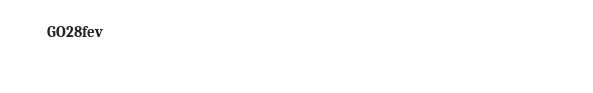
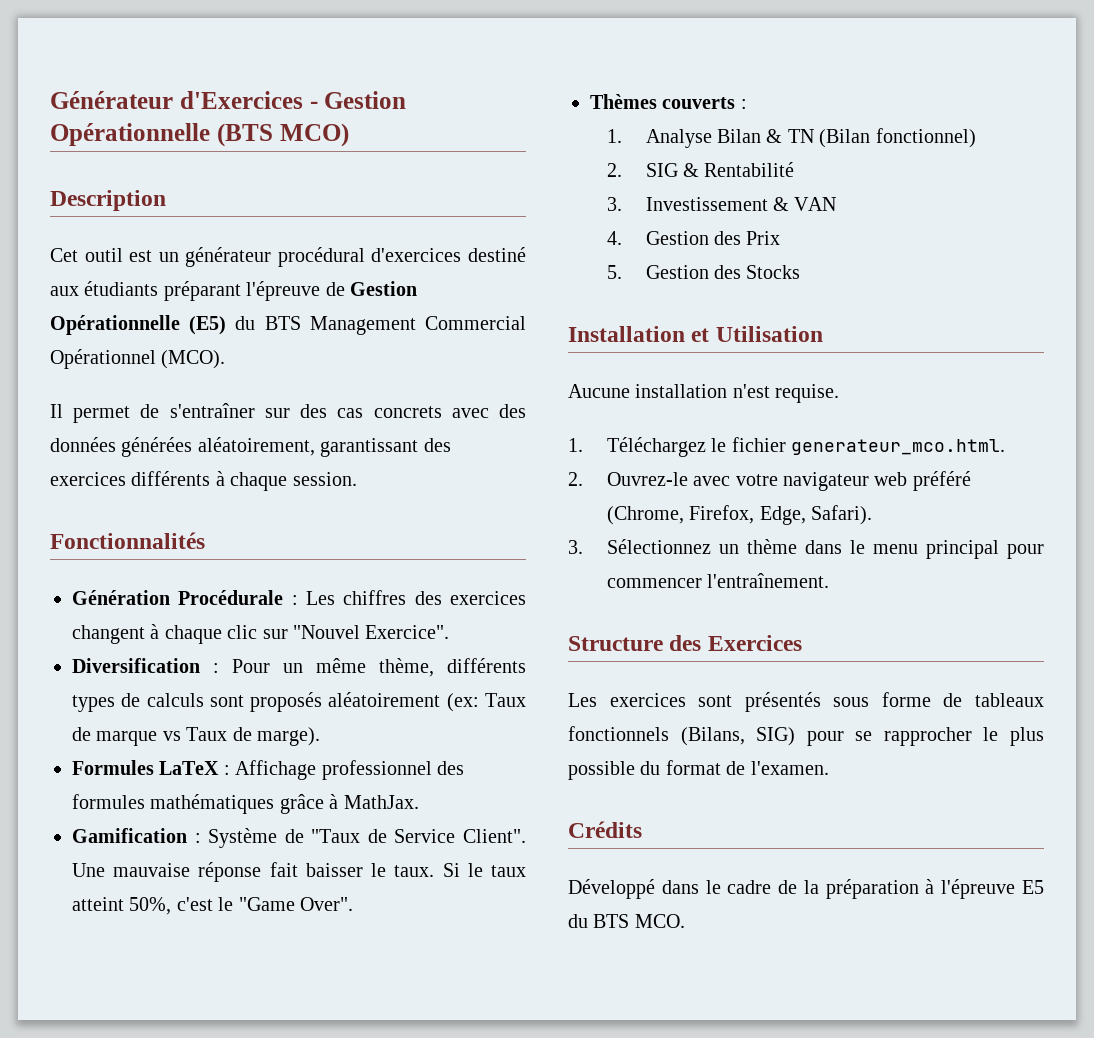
[47,26,103,37] GO28fev -> [50,91,407,109] [50,123,349,147] [50,190,166,211] [50,247,526,267] [50,281,417,301] [50,315,526,335] [50,349,226,369] [50,403,526,423] [50,437,451,457] [50,471,357,491] [50,532,205,549] [72,590,526,605] [72,624,450,644] [72,658,526,677] [72,692,526,712] [72,727,320,746] [72,760,464,780] [72,794,419,814] [72,828,526,848] [72,862,526,882] [72,897,353,915] [590,94,747,109] [606,128,976,148] [606,162,795,177] [606,197,837,211] [606,231,781,245] [606,265,801,279] [568,326,823,342] [568,384,840,403] [568,437,1006,457] [568,471,971,491] [606,505,873,525] [568,539,1044,559] [606,573,830,588] [568,635,802,651] [568,692,1044,712] [568,726,1044,746] [568,760,829,780] [568,821,642,838] [568,879,1044,899] [568,914,685,928] Générateur d'Exercices - Gestion Opérationnelle (BTS MCO) // Description // Cet outil est un générateur procédural d'exercices destiné aux étudiants préparant l'épreuve de Gestion Opérationnelle (E5) du BTS Management Commercial Opérationnel (MCO). // Il permet de s'entraîner sur des cas concrets avec des données générées aléatoirement, garantissant des exercices différents à chaque session. // Fonctionnalités // Génération Procédurale : Les chiffres des exercices changent à chaque clic sur "Nouvel Exercice". // Diversification : Pour un même thème, différents types de calculs sont proposés aléatoirement (ex: Taux de marque vs Taux de marge). // Formules LaTeX : Affichage professionnel des formules mathématiques grâce à MathJax. // Gamification : Système de "Taux de Service Client". Une mauvaise réponse fait baisser le taux. Si le taux atteint 50%, c'est le "Game Over". // Thèmes couverts : // 1. Analyse Bilan & TN (Bilan fonctionnel) // 2. SIG & Rentabilité // 3. Investissement & VAN // 4. Gestion des Prix // 5. Gestion des Stocks // Installation et Utilisation // Aucune installation n'est requise. // 1. Téléchargez le fichier generateur_mco.html. // 2. Ouvrez-le avec votre navigateur web préféré (Chrome, Firefox, Edge, Safari). // 3. Sélectionnez un thème dans le menu principal pour commencer l'entraînement. // Structure des Exercices // Les exercices sont présentés sous forme de tableaux fonctionnels (Bilans, SIG) pour se rapprocher le plus possible du format de l'examen. // Crédits // Développé dans le cadre de la préparation à l'épreuve E5 du BTS MCO.

